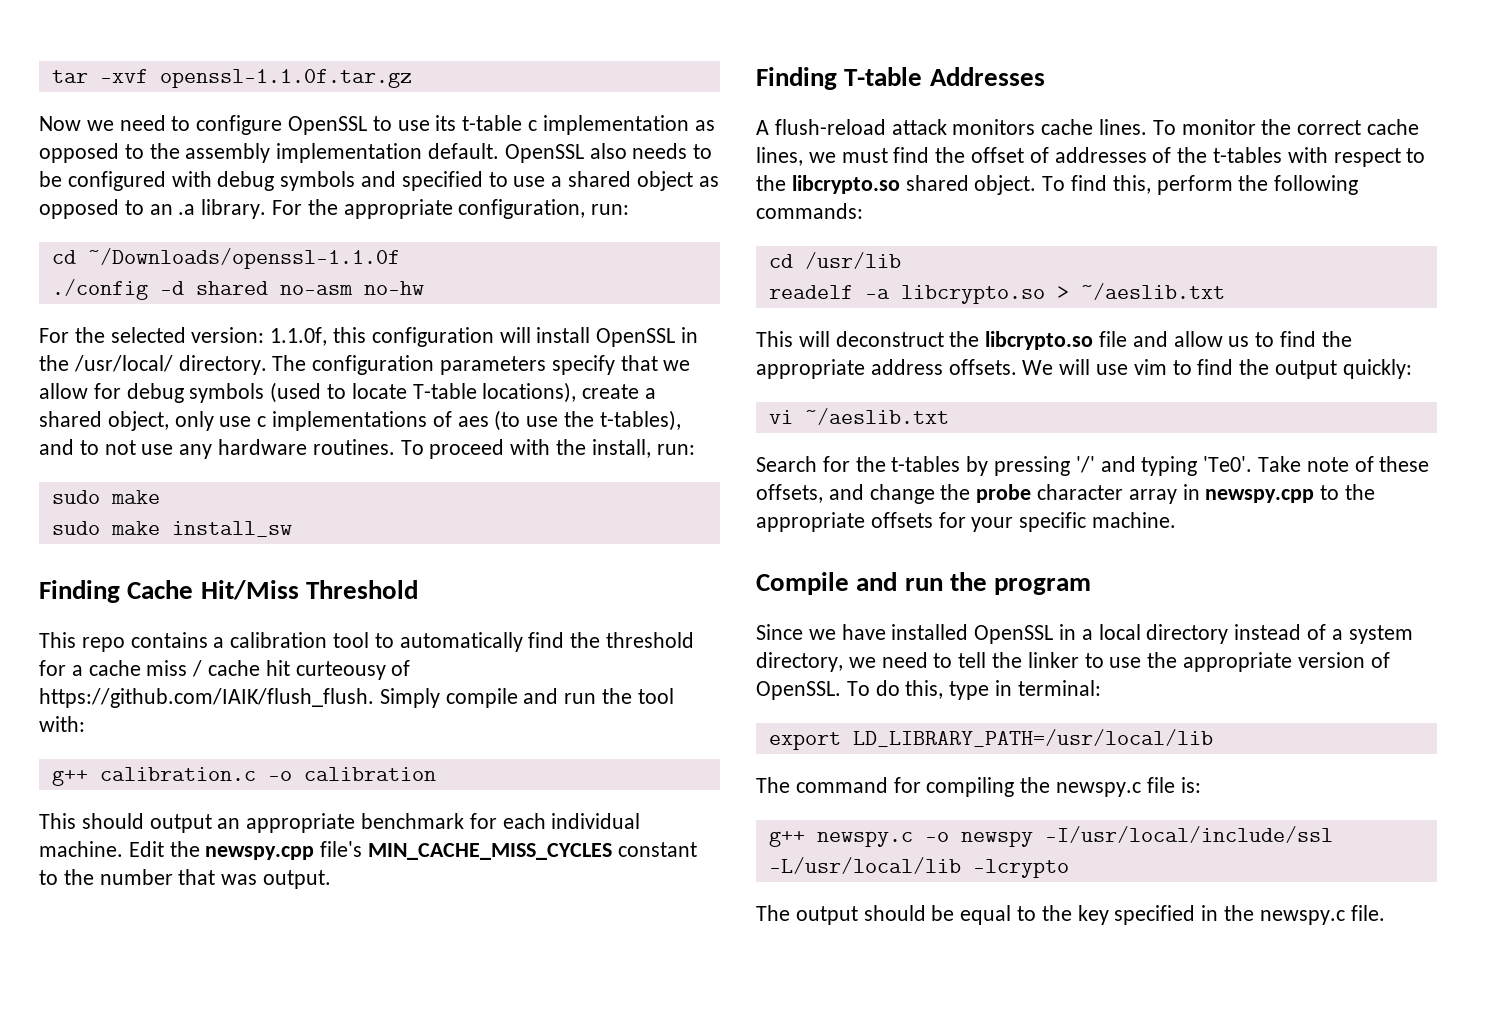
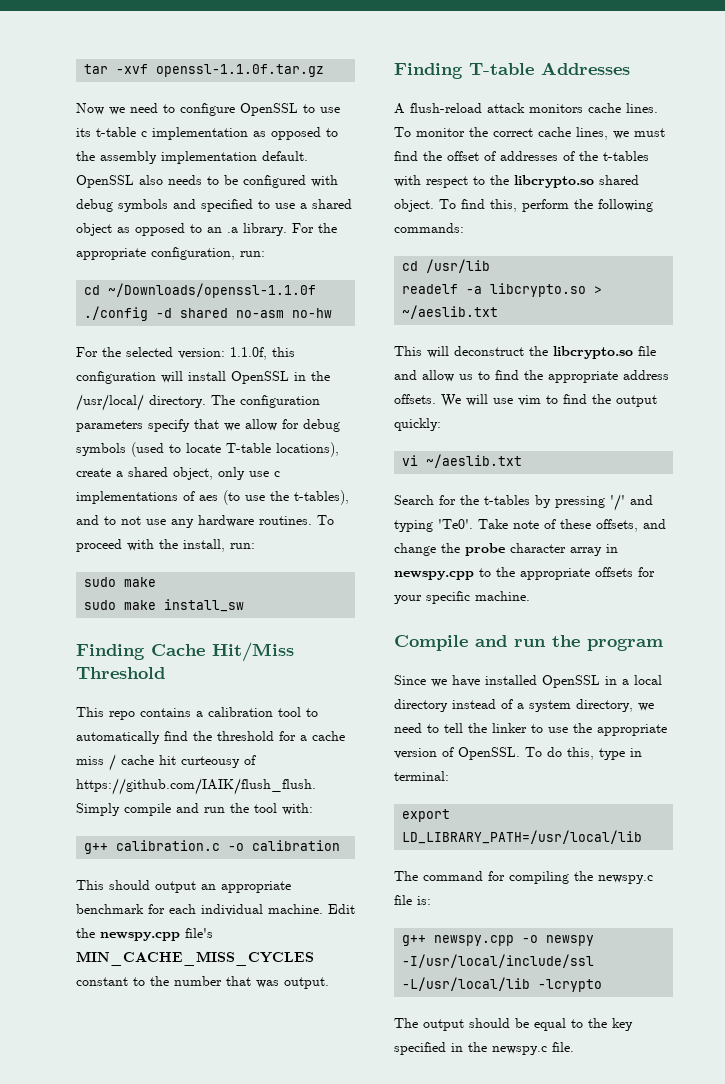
[816,831,913,847] newspy.c -> [434,935,515,946] newspy.cpp

